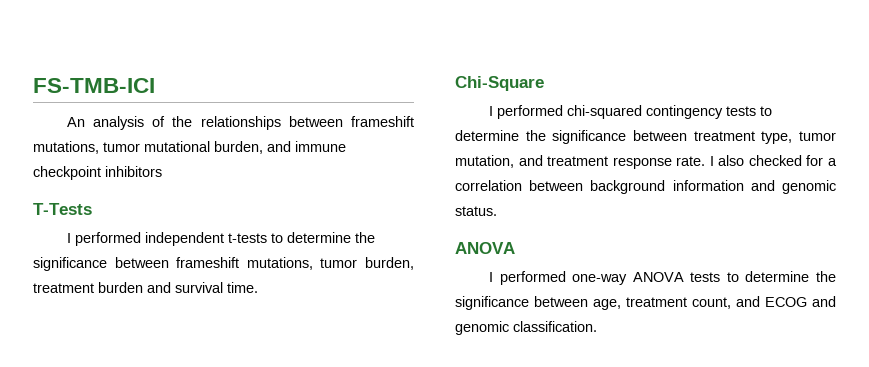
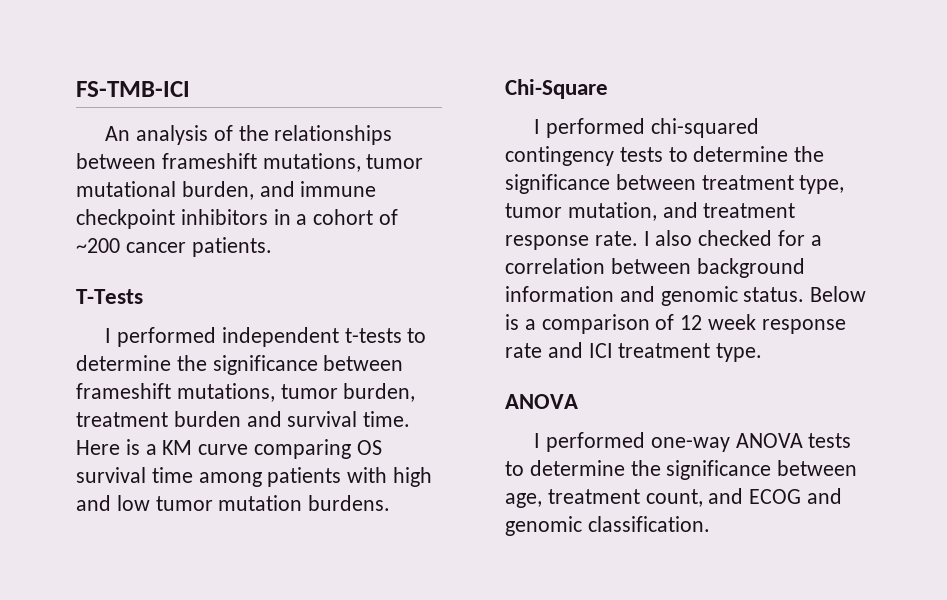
(162, 171) none -> [273,209,399,225] [76,237,272,257] in a cohort of ~200 cancer patients.
(258, 287) none -> [76,439,382,459] [76,467,433,487] [76,495,391,511] Here is a KM curve comparing OS survival time among patients with high and low tumor mutation burdens.
(497, 211) none -> [810,286,867,302] [505,314,846,334] [505,342,763,362] Below is a comparison of 12 week response rate and ICI treatment type.

